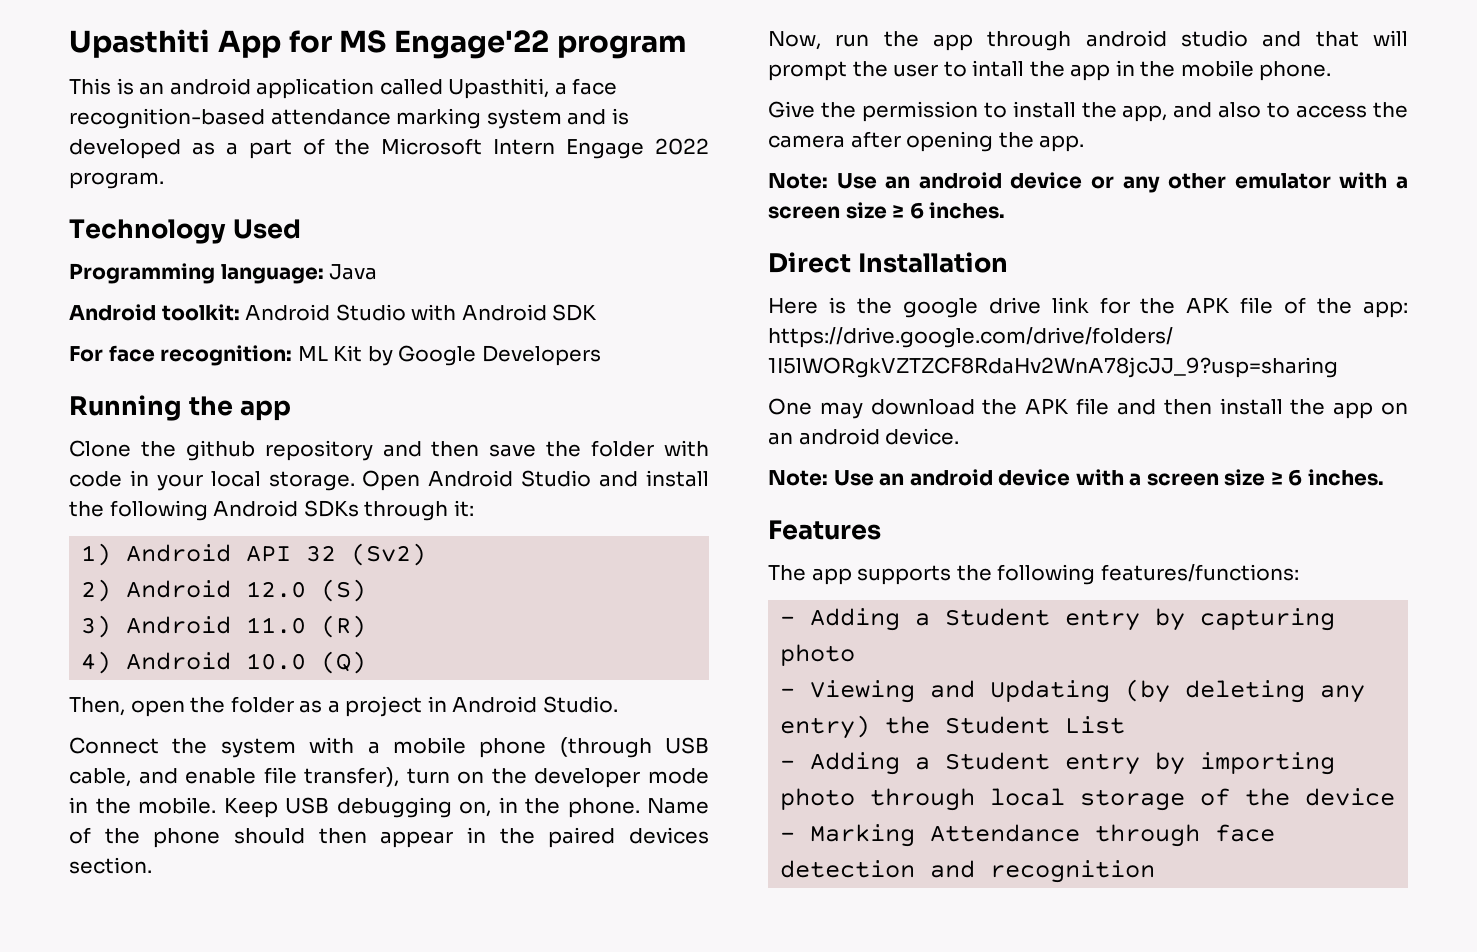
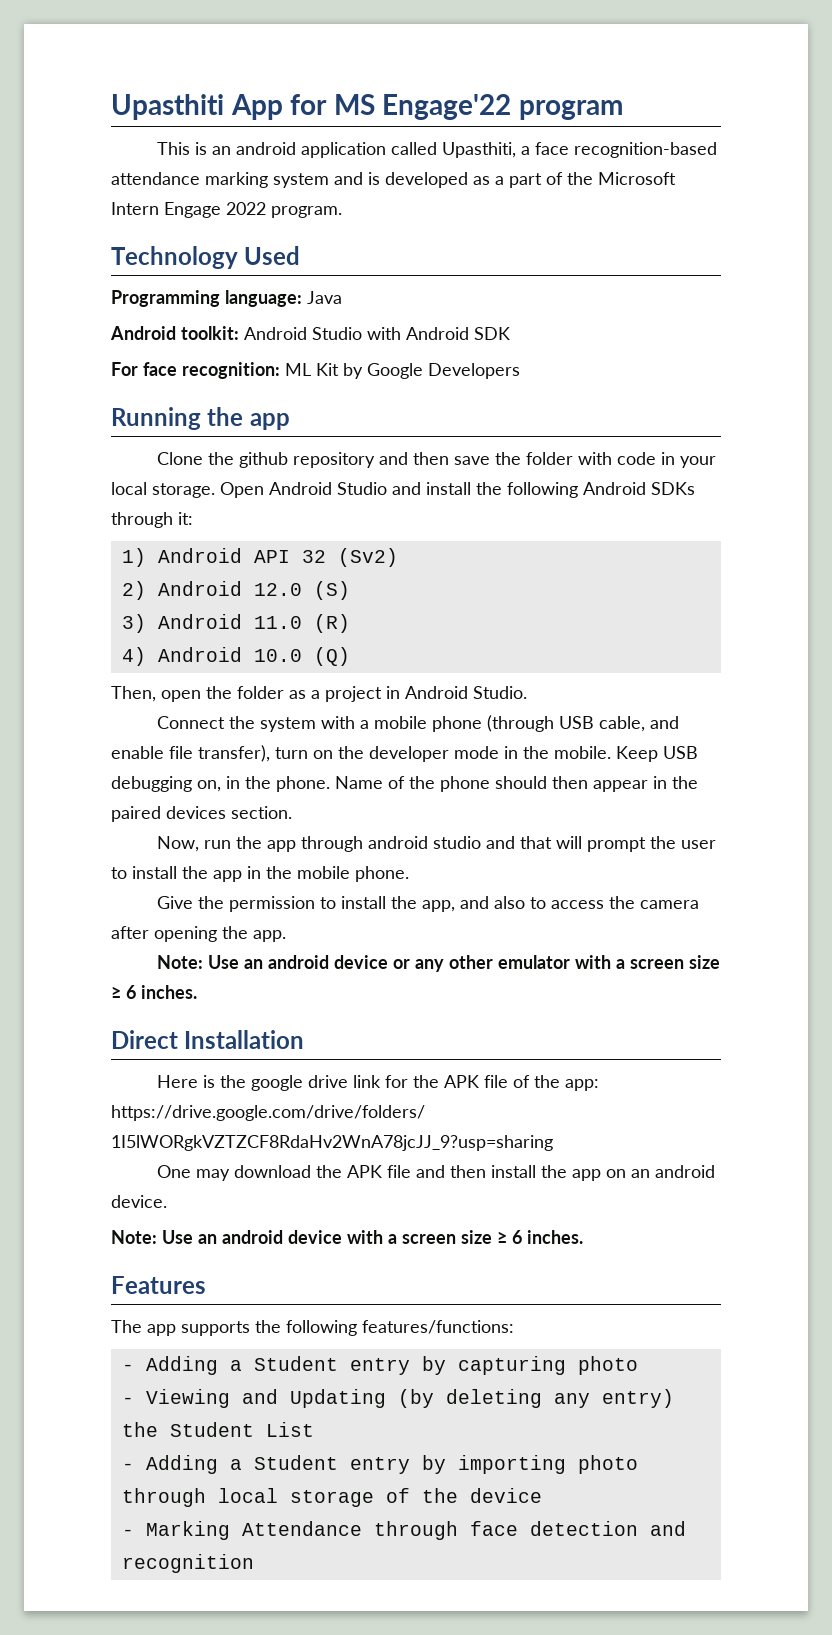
[972,60,1025,77] intall -> [132,866,177,879] install

